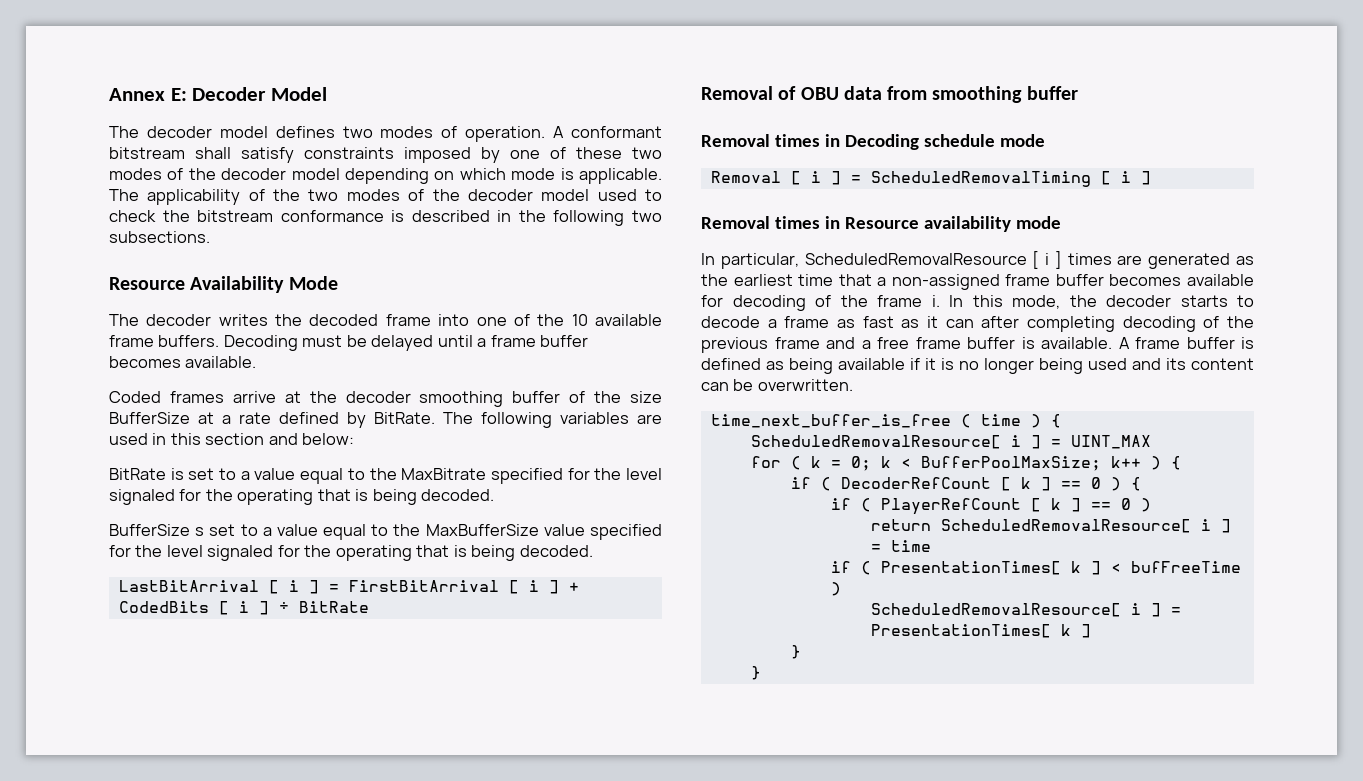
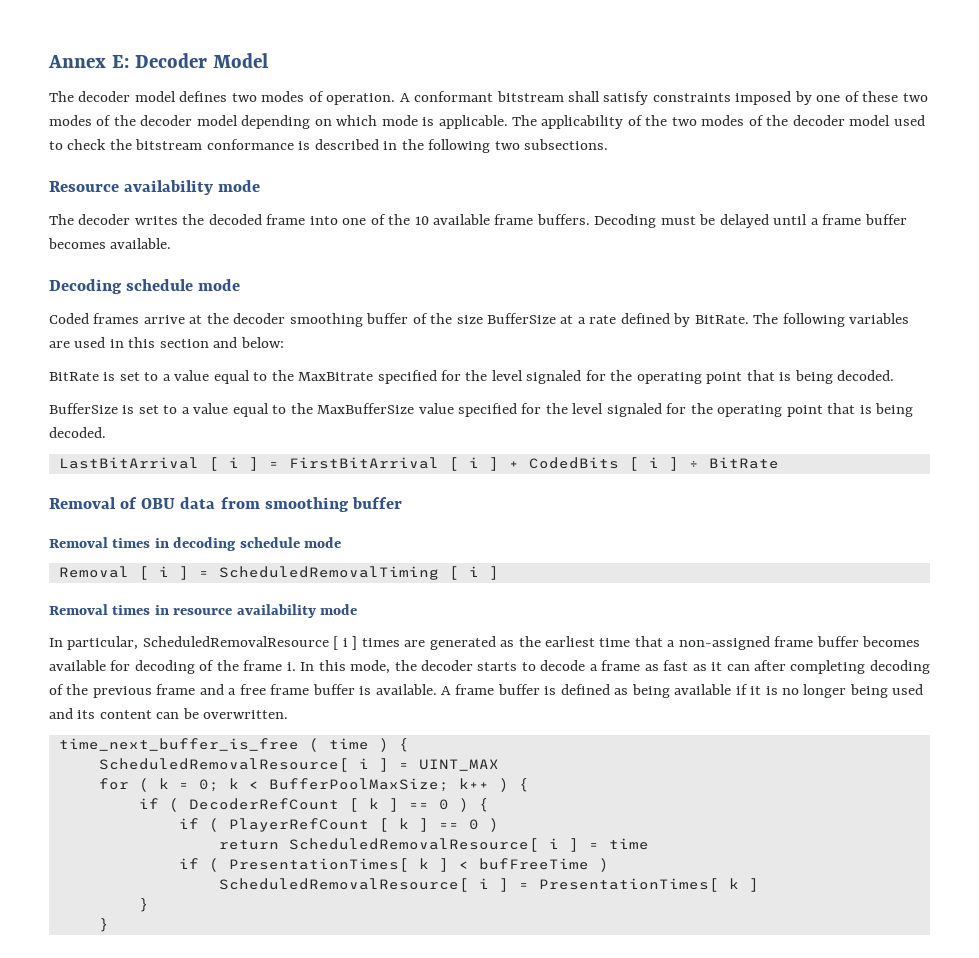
[190,276,338,293] Availability Mode -> [124,180,261,195] availability mode
(257, 362) none -> [49,279,241,294] // Decoding schedule mode
(314, 497) none -> [706,372,743,384] point
[195,527,205,536] s -> [122,405,135,414] is
(412, 553) none -> [786,405,823,417] point
[844,134,919,150] Decoding -> [173,537,237,551] decoding
[844,217,919,229] Resource -> [173,608,233,615] resource

